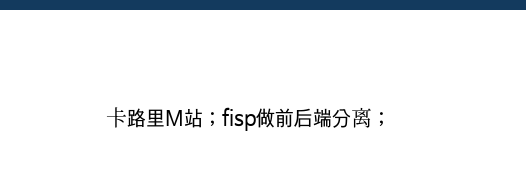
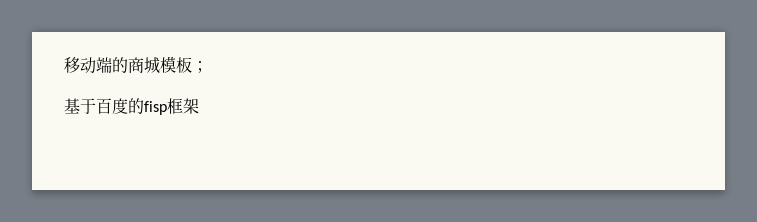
[106,107,391,131] 卡路里M站；fisp做前后端分离； -> [64,56,208,74] [64,98,199,115] 移动端的商城模板； // 基于百度的fisp框架

